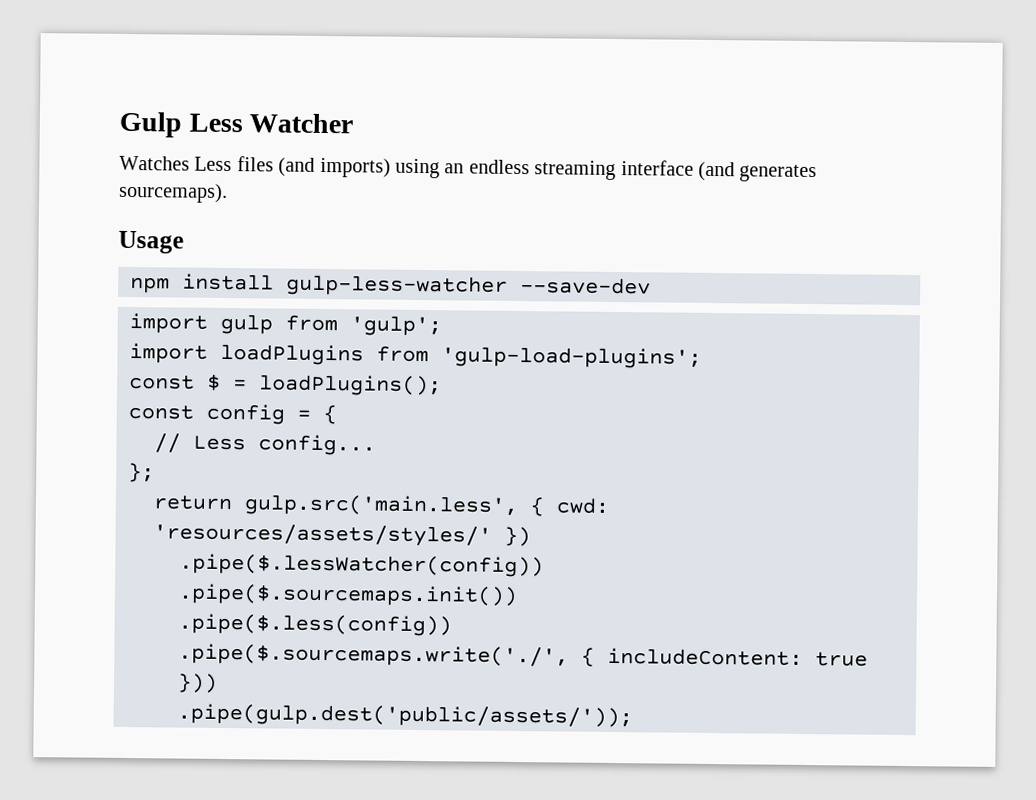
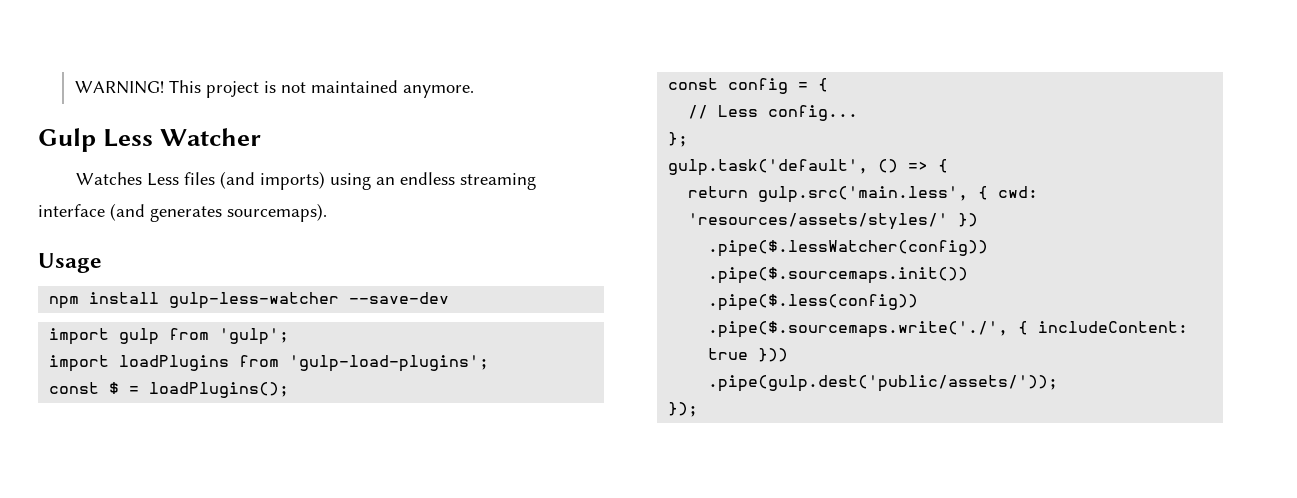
(119, 124) none -> [74,80,474,98] WARNING! This project is not maintained anymore. //
(155, 472) none -> [668,159,949,176] // gulp.task('default', () => {
(633, 716) none -> [668,402,699,417] // });

